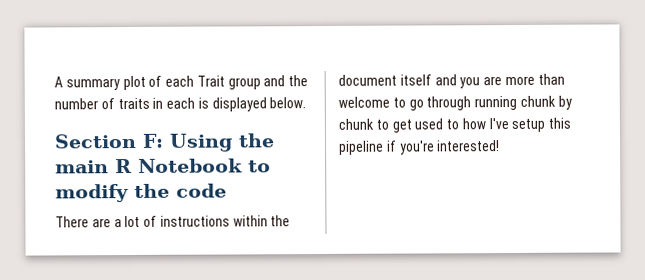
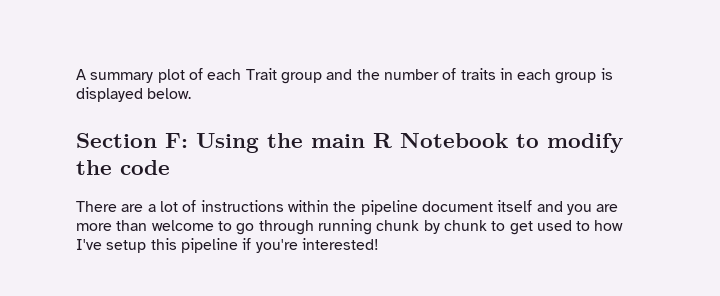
(196, 103) none -> [555,72,597,84] group
(291, 221) none -> [360,200,418,215] pipeline

